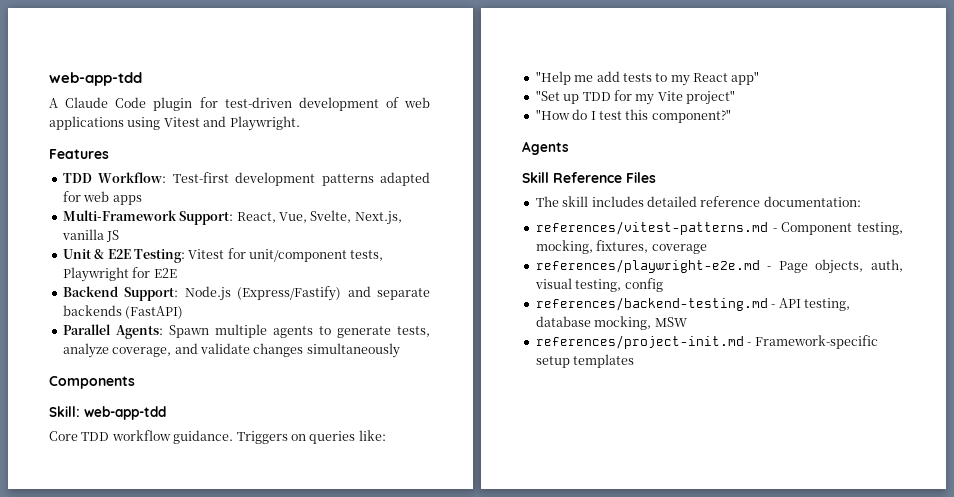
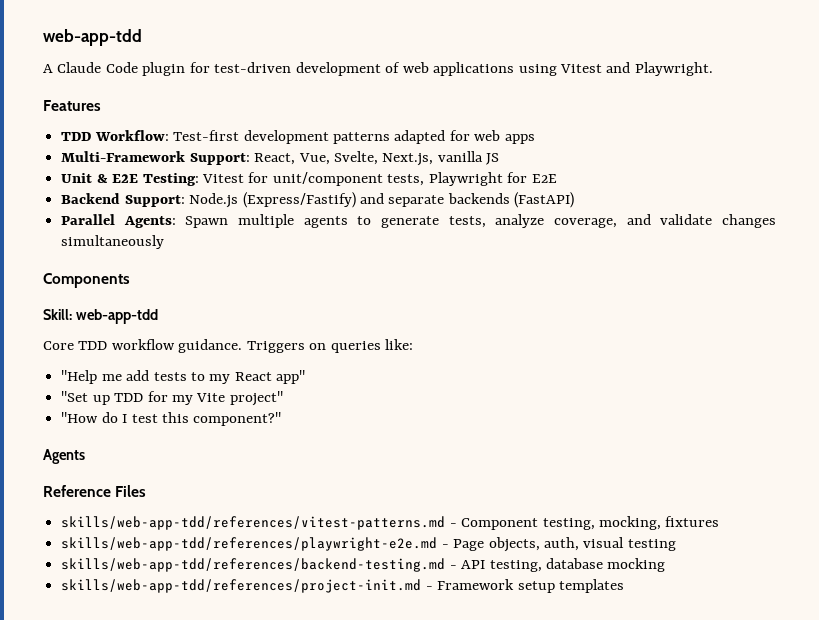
[522,172,549,183] Skill -> (85, 456) none
[535,196,861,207] [535,221,768,235] The skill includes detailed reference documentation: // references/vitest-patterns.md -> [61,516,446,530] skills/web-app-tdd/references/vitest-patterns.md
[596,240,707,254] [535,259,760,273] fixtures, coverage // references/playwright-e2e.md -> [665,516,720,527] [61,537,438,551] fixtures // skills/web-app-tdd/references/playwright-e2e.md
[575,278,663,292] [535,297,768,311] testing, config // references/backend-testing.md -> [627,539,676,551] [61,558,446,572] testing // skills/web-app-tdd/references/backend-testing.md
[594,316,688,330] [535,335,878,349] mocking, MSW // references/project-init.md - Framework-specific -> [607,558,666,572] [61,579,515,593] mocking // skills/web-app-tdd/references/project-init.md - Framework

